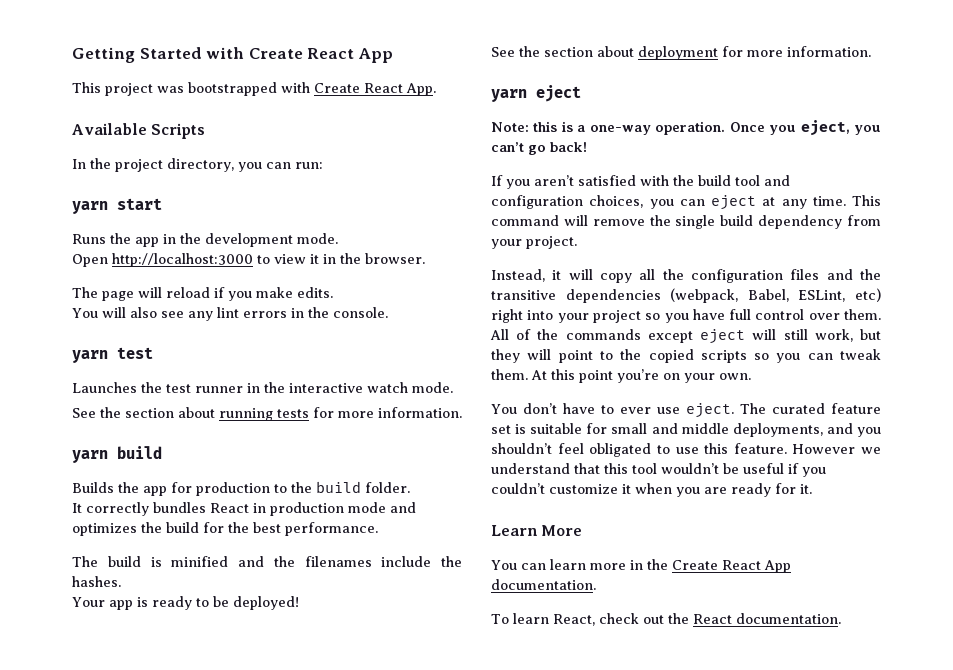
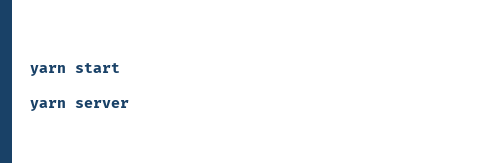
[72,47,393,63] [72,82,436,96] [72,123,206,139] [72,158,323,172] [72,198,162,214] [72,233,338,247] [72,253,425,267] [72,287,333,301] [72,307,388,321] [72,347,153,363] [72,382,453,393] [72,407,462,421] [72,446,162,463] [72,481,410,496] [72,502,416,516] [72,522,378,536] [72,556,462,567] [72,576,121,587] [72,596,299,610] [491,46,871,60] [491,85,581,102] [491,120,881,136] [491,142,587,155] [491,175,790,189] [491,195,881,210] [491,215,881,229] [491,236,577,249] [491,269,881,283] [491,288,881,303] [491,309,881,323] [490,329,881,344] [491,349,881,363] [491,369,751,383] [491,403,881,418] [491,423,881,437] [491,443,881,457] [491,463,826,477] [491,483,812,497] [491,525,583,536] [491,559,791,573] [491,579,596,590] [491,613,841,626] Getting Started with Create React App // This project was bootstrapped with Create React App. // Available Scripts // In the project directory, you can run: // yarn start // Runs the app in the development mode. // Open http://localhost:3000 to view it in the browser. // The page will reload if you make edits. // You will also see any lint errors in the console. // yarn test // Launches the test runner in the interactive watch mode. // See the section about running tests for more information. // yarn build // Builds the app for production to the build folder. // It correctly bundles React in production mode and optimizes the build for the best performance. // The build is minified and the filenames include the hashes. // Your app is ready to be deployed! // See the section about deployment for more information. // yarn eject // Note: this is a one-way operation. Once you eject, you can’t go back! // If you aren’t satisfied with the build tool and configuration choices, you can eject at any time. This command will remove the single build dependency from your project. // Instead, it will copy all the configuration files and the transitive dependencies (webpack, Babel, ESLint, etc) right into your project so you have full control over them. All of the commands except eject will still work, but they will point to the copied scripts so you can tweak them. At this point you’re on your own. // You don’t have to ever use eject. The curated feature set is suitable for small and middle deployments, and you shouldn’t feel obligated to use this feature. However we understand that this tool wouldn’t be useful if you couldn’t customize it when you are ready for it. // Learn More // You can learn more in the Create React App documentation. // To learn React, check out the React documentation. -> [30,63,120,76] [30,100,129,111] yarn start // yarn server

